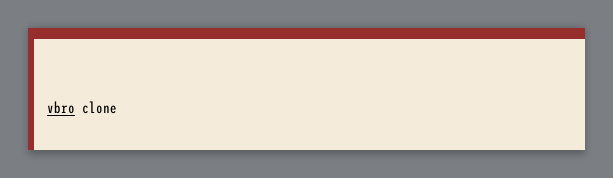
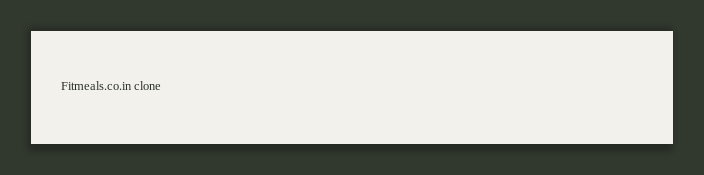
[47,101,75,114] vbro -> [61,81,132,90] Fitmeals.co.in

